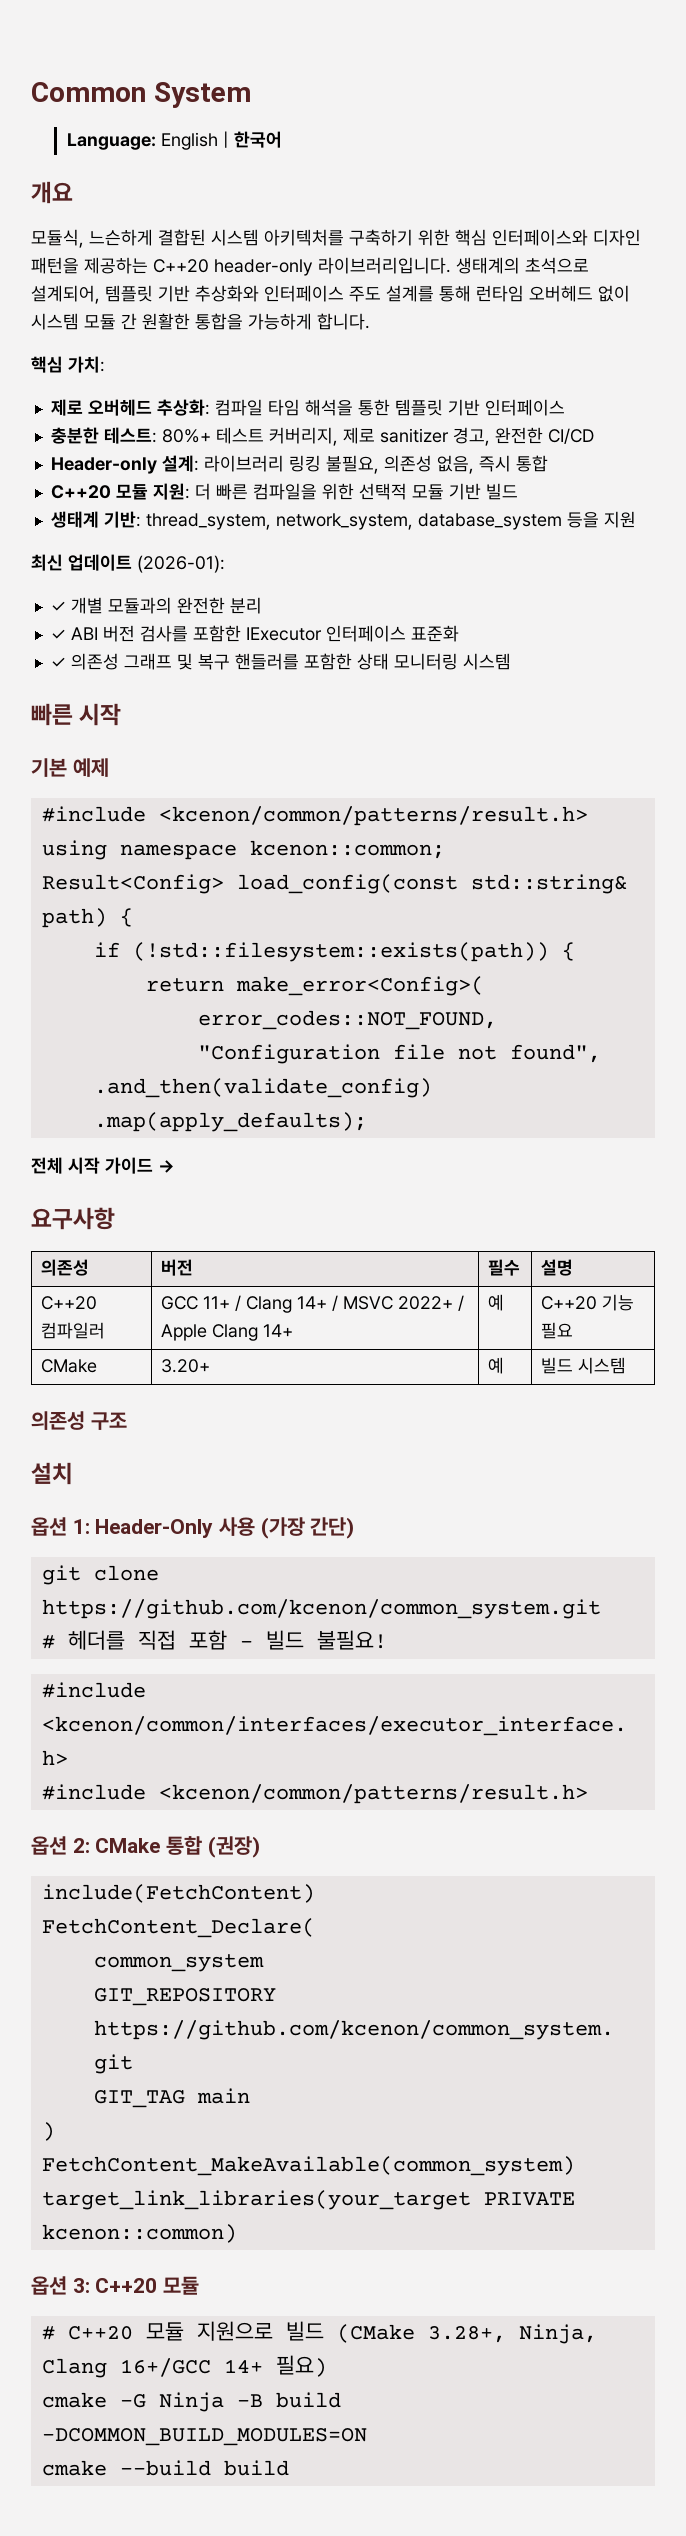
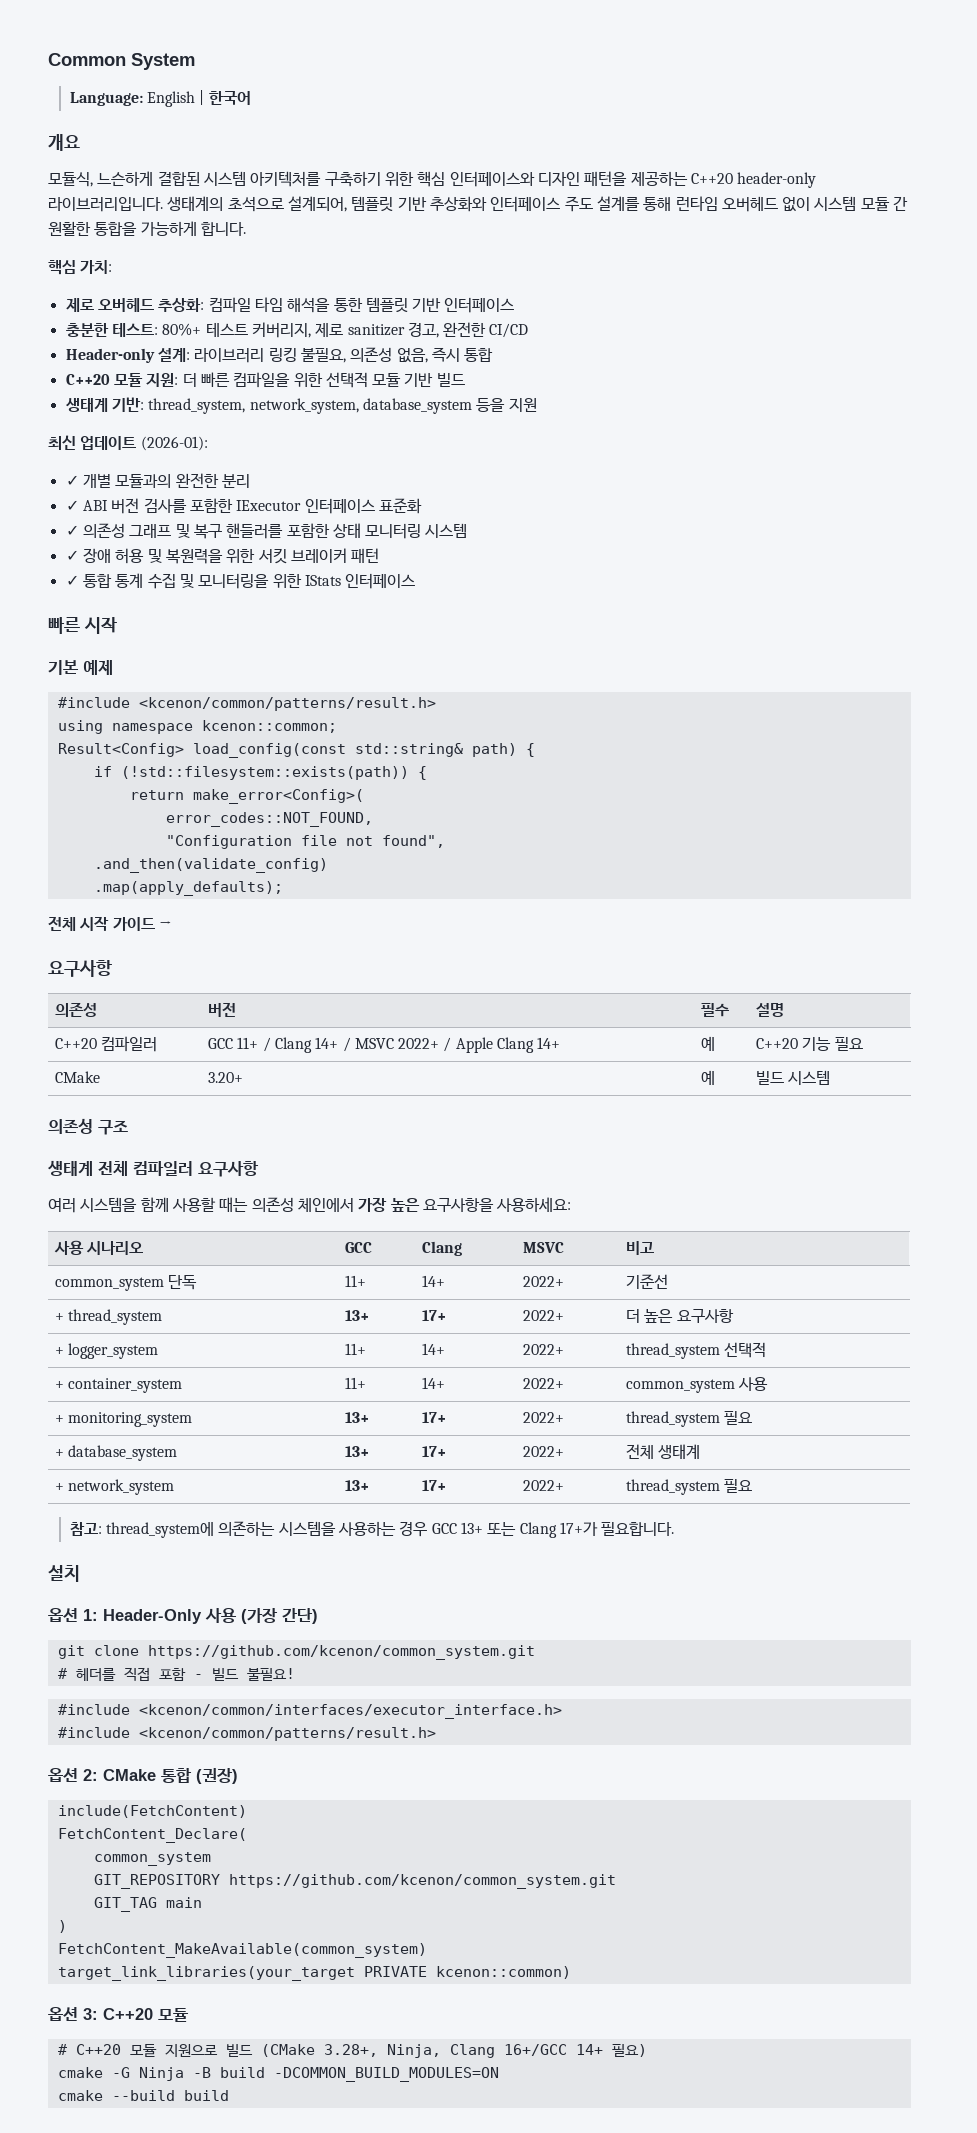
(511, 661) none -> [65,548,380,564] [65,573,416,589] // ✓ 장애 허용 및 복원력을 위한 서킷 브레이커 패턴 // ✓ 통합 통계 수집 및 모니터링을 위한 IStats 인터페이스
(127, 1421) none -> [47,1160,259,1177] [48,1197,572,1213] [53,1240,144,1255] [344,1242,372,1253] [421,1241,462,1256] [522,1242,564,1253] [625,1241,654,1255] [54,1275,198,1291] [344,1275,366,1287] [421,1275,445,1287] [522,1276,564,1287] [625,1274,668,1289] [54,1309,163,1325] [344,1310,369,1321] [421,1310,446,1321] [522,1310,564,1321] [625,1309,734,1323] [54,1343,159,1359] [344,1343,366,1355] [421,1343,445,1355] [522,1344,564,1355] [625,1342,767,1359] [54,1378,183,1393] [344,1377,366,1389] [421,1377,445,1389] [522,1378,564,1389] [625,1377,769,1393] [54,1412,193,1427] [344,1412,369,1423] [421,1412,446,1423] [522,1412,564,1423] [625,1411,753,1427] [54,1445,178,1461] [344,1446,369,1457] [421,1446,446,1457] [522,1446,564,1457] [625,1444,701,1459] [54,1479,175,1495] [344,1480,369,1491] [421,1480,446,1491] [522,1480,564,1491] [625,1479,753,1495] [69,1521,675,1538] // 생태계 전체 컴파일러 요구사항 // 여러 시스템을 함께 사용할 때는 의존성 체인에서 가장 높은 요구사항을 사용하세요: // 사용 시나리오 | GCC | Clang | MSVC | 비고 // common_system 단독 | 11+ | 14+ | 2022+ | 기준선 // + thread_system | 13+ | 17+ | 2022+ | 더 높은 요구사항 // + logger_system | 11+ | 14+ | 2022+ | thread_system 선택적 // + container_system | 11+ | 14+ | 2022+ | common_system 사용 // + monitoring_system | 13+ | 17+ | 2022+ | thread_system 필요 // + database_system | 13+ | 17+ | 2022+ | 전체 생태계 // + network_system | 13+ | 17+ | 2022+ | thread_system 필요 // 참고: thread_system에 의존하는 시스템을 사용하는 경우 GCC 13+ 또는 Clang 17+가 필요합니다.

